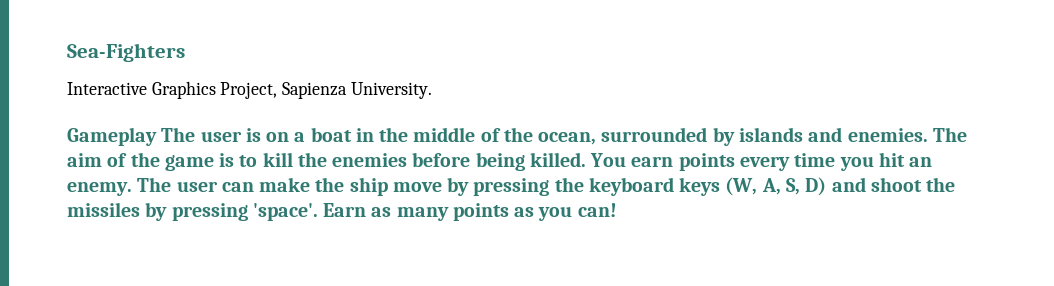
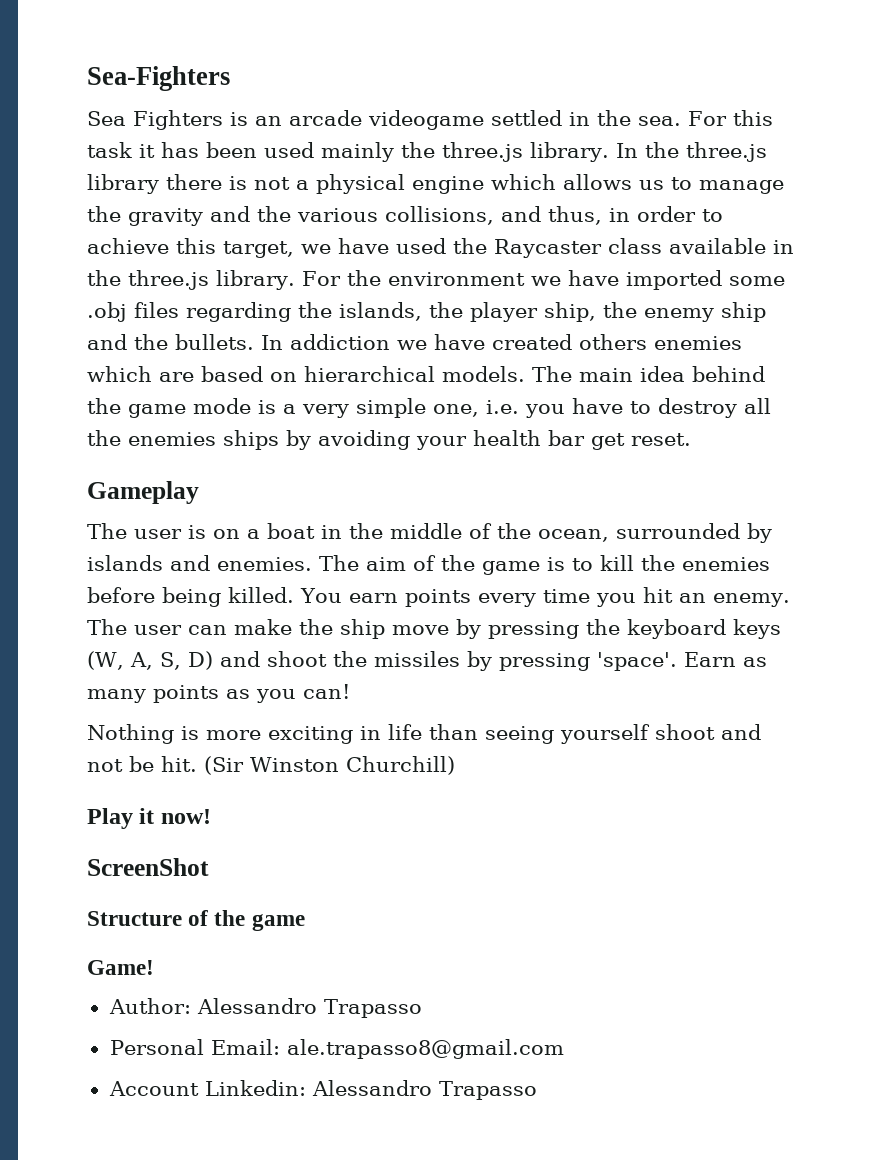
[67,81,432,99] Interactive Graphics Project, Sapienza University. -> [87,110,773,130] [87,142,767,162] [87,174,784,194] [87,206,723,226] [87,238,794,258] [87,270,785,290] [87,302,766,322] [87,334,742,350] [87,366,765,382] [87,398,771,418] [87,430,691,450] Sea Fighters is an arcade videogame settled in the sea. For this task it has been used mainly the three.js library. In the three.js library there is not a physical engine which allows us to manage the gravity and the various collisions, and thus, in order to achieve this target, we have used the Raycaster class available in the three.js library. For the environment we have imported some .obj files regarding the islands, the player ship, the enemy ship and the bullets. In addiction we have created others enemies which are based on hierarchical models. The main idea behind the game mode is a very simple one, i.e. you have to destroy all the enemies ships by avoiding your health bar get reset.
(157, 136) none -> (199, 492) //
(617, 210) none -> [87,724,761,744] [87,756,455,775] [87,808,211,829] [87,858,209,876] [87,910,305,931] [87,960,154,975] [108,998,422,1018] [109,1039,564,1059] [108,1080,537,1100] // Nothing is more exciting in life than seeing yourself shoot and not be hit. (Sir Winston Churchill) // Play it now! // ScreenShot // Structure of the game // Game! // Author: Alessandro Trapasso // Personal Email: ale.trapasso8@gmail.com // Account Linkedin: Alessandro Trapasso

